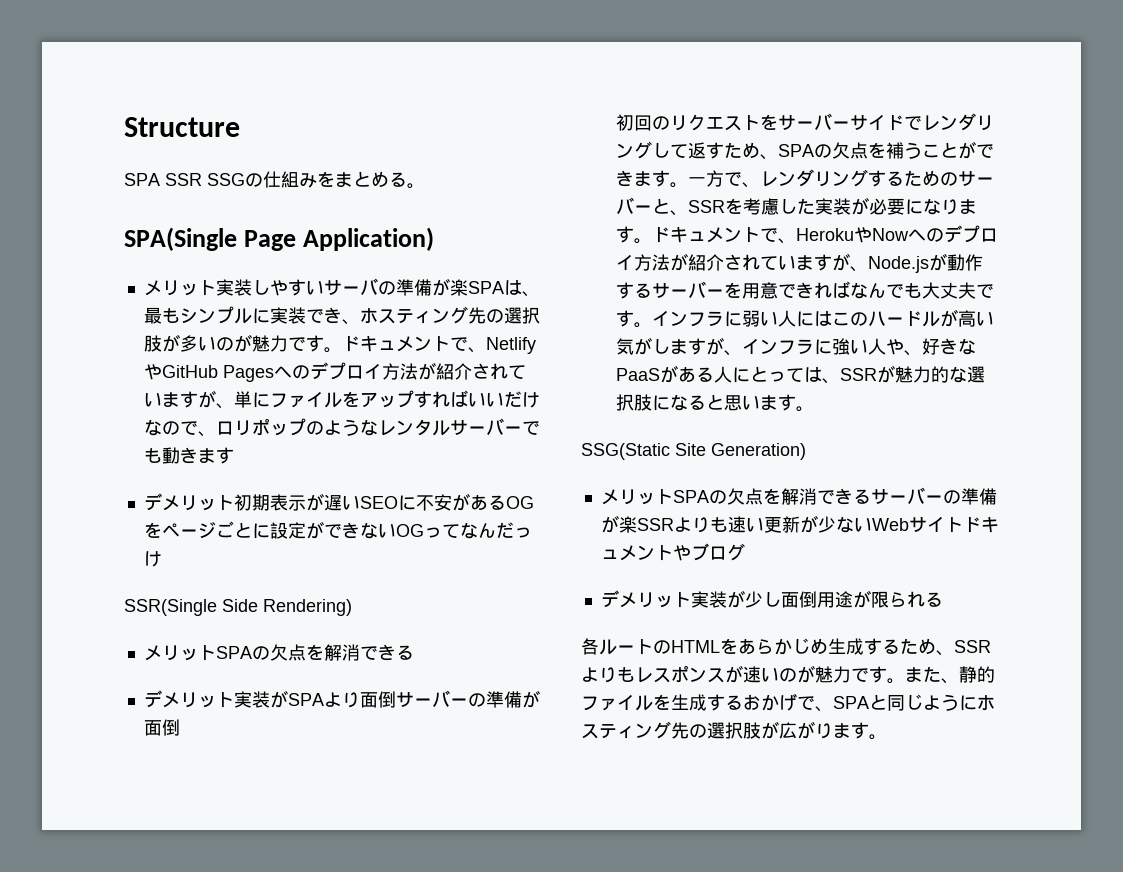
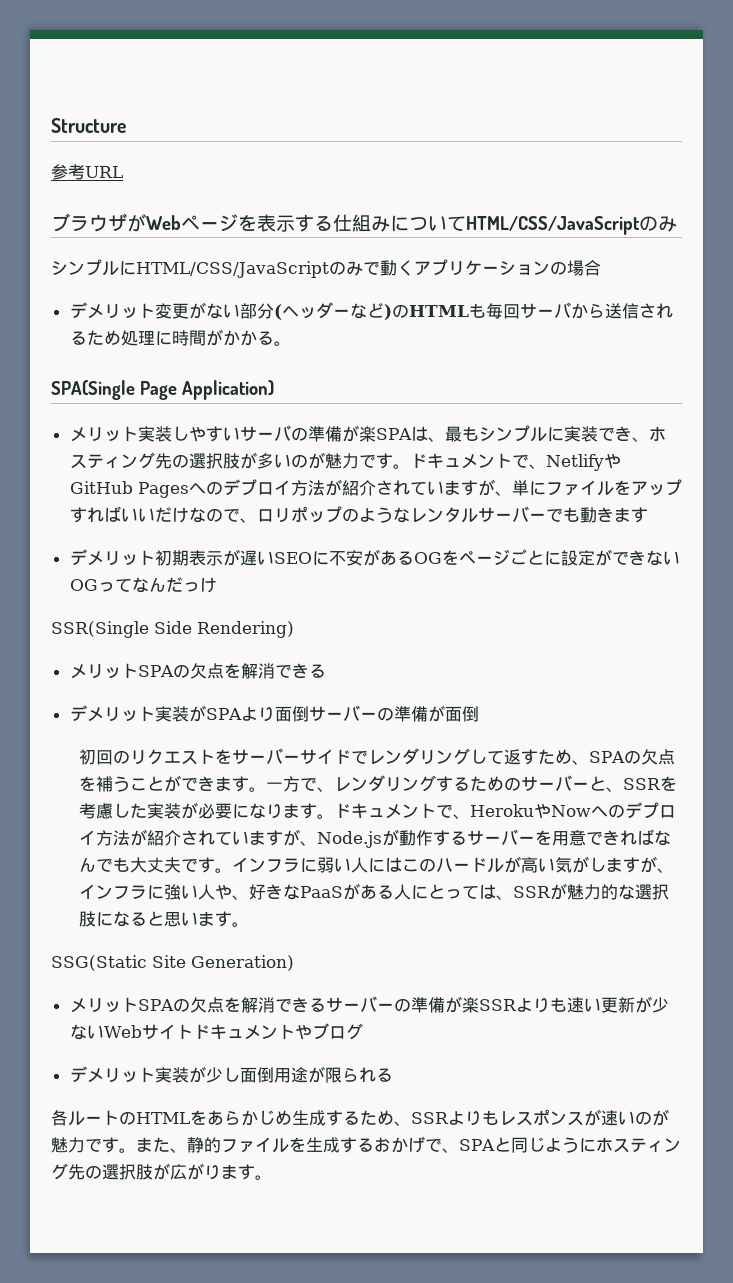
[124,171,389,188] SPA SSR SSGの仕組みをまとめ -> [51,164,123,180] [51,213,677,235] [51,259,601,278] [69,302,673,320] [69,329,257,346] 参考URL // ブラウザがWebページを表示する仕組みについてHTML/CSS/JavaScriptのみ // シンプルにHTML/CSS/JavaScriptのみで動くアプリケーションの場合 // デメリット変更がない部分(ヘッダーなど)のHTMLも毎回サーバから送信されるため処理に時間がかか

